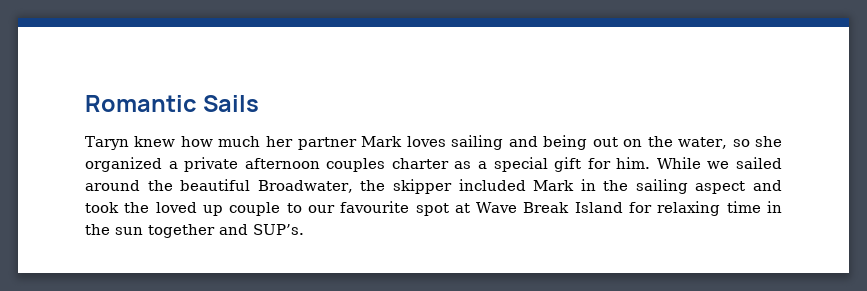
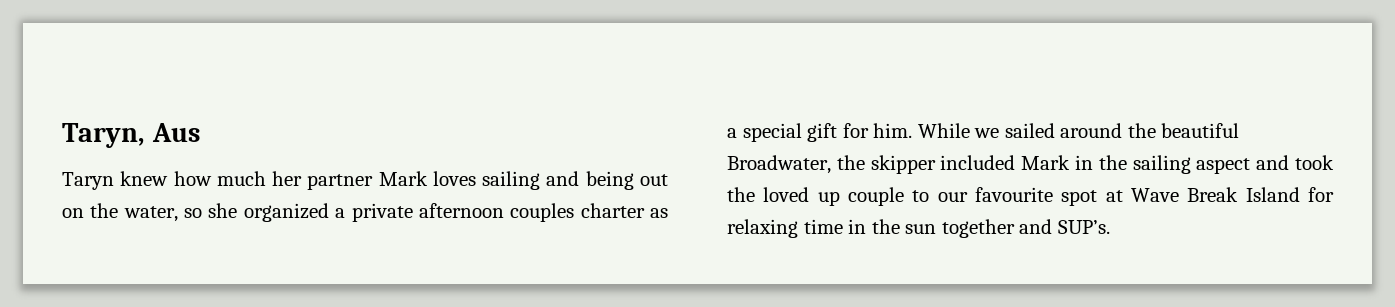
[85,95,260,112] Romantic Sails -> [62,123,200,148] Taryn, Aus

